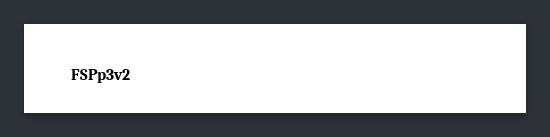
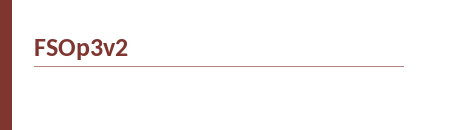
[71,69,130,83] FSPp3v2 -> [34,39,128,60] FSOp3v2

